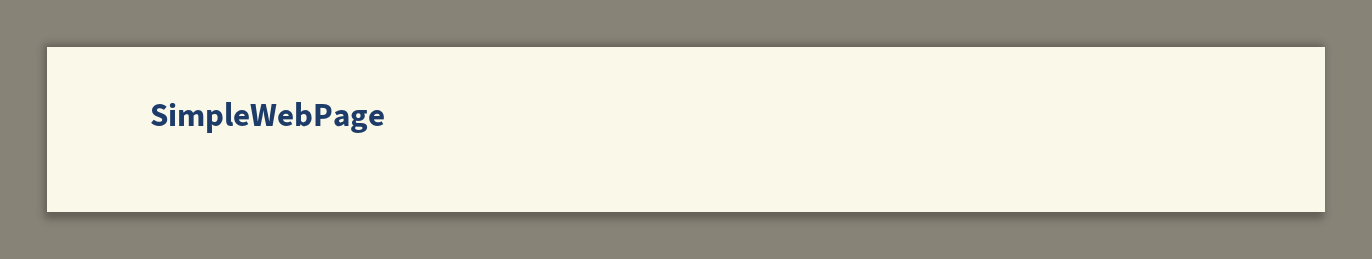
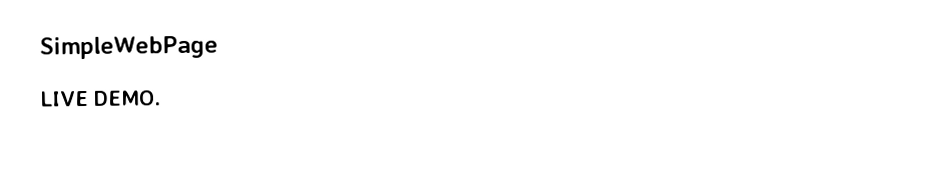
(385, 117) none -> [40,90,161,107] // LIVE DEMO.

